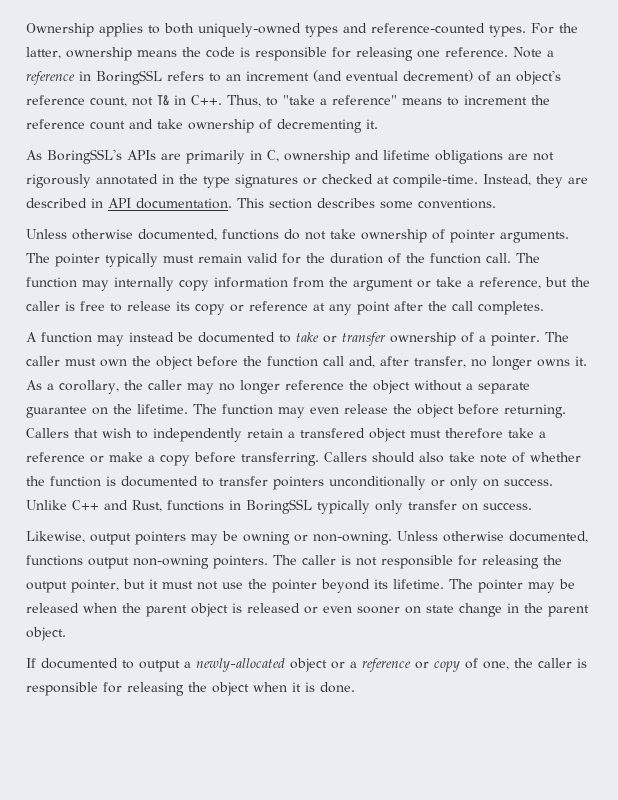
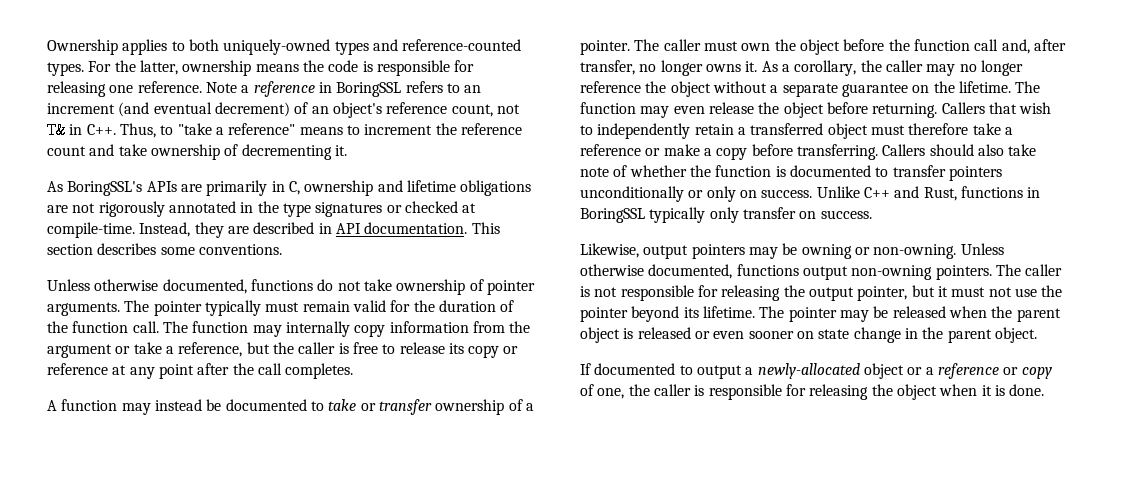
[300,428,365,438] transfered -> [750,123,824,135] transferred

